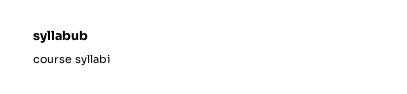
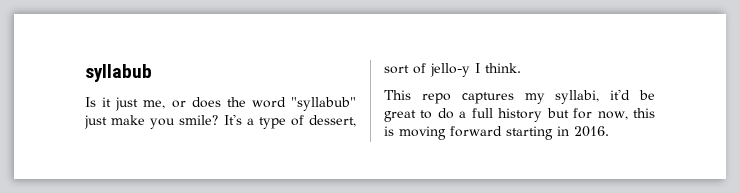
[33,54,110,66] course syllabi -> [85,97,356,111] [84,114,356,129] [384,63,521,77] [384,89,655,104] [384,108,655,122] [384,126,609,140] Is it just me, or does the word "syllabub" just make you smile? It's a type of dessert, sort of jello-y I think. // This repo captures my syllabi, it'd be great to do a full history but for now, this is moving forward starting in 2016.

